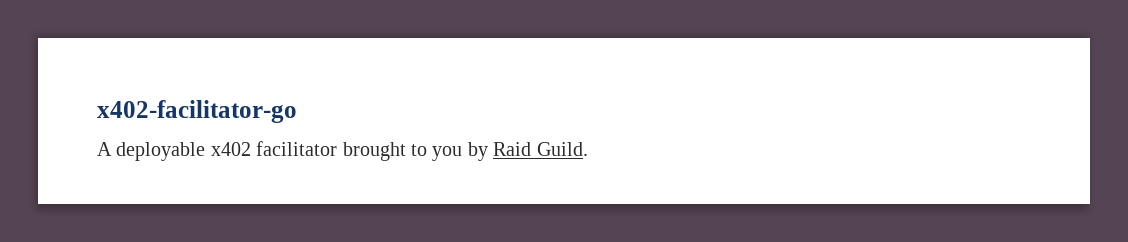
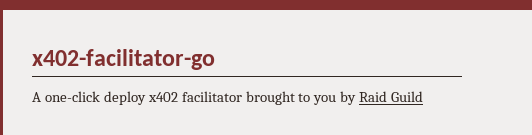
[116,142,206,161] deployable -> [44,91,146,105] one-click deploy
[536,142,588,156] Guild. -> [391,91,424,102] Guild

